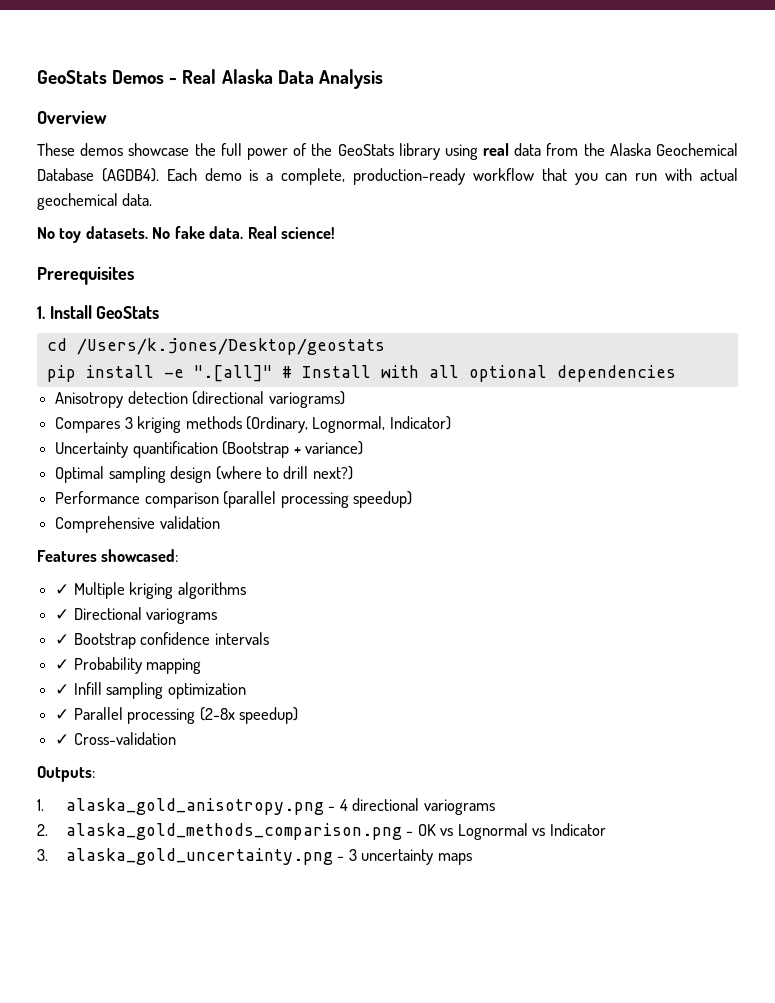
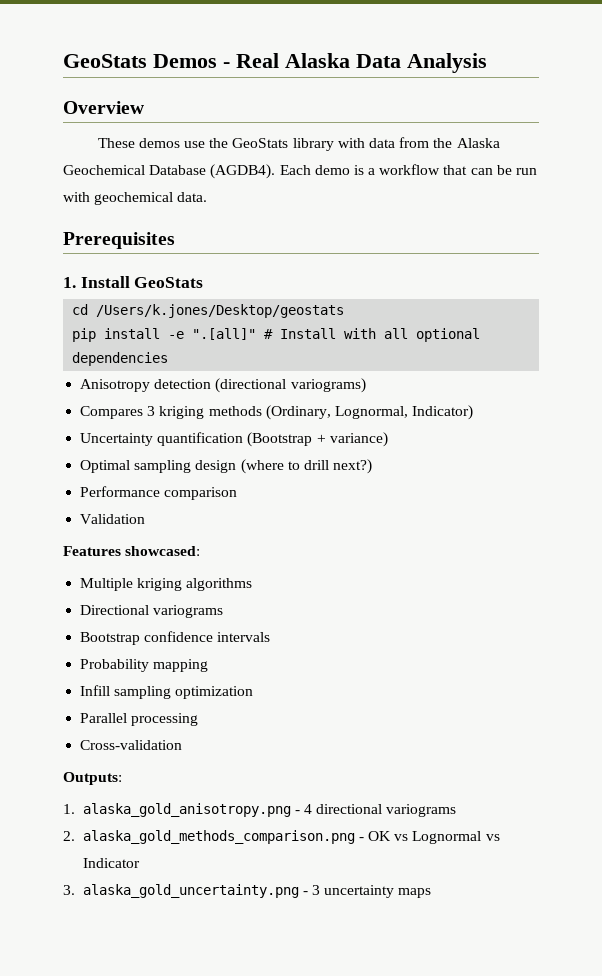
[128,143,308,160] showcase the full power of -> [184,141,206,148] use
[444,143,510,160] using real -> [337,138,365,148] with
[281,168,628,185] complete, production-ready workflow that you can -> [379,164,512,175] workflow that can be
[700,168,739,181] actual -> (90, 197) none
[37,226,336,243] // No toy datasets. No fake data. Real science! -> (208, 197) none
[223,491,412,508] [55,516,220,533] (parallel processing speedup) // Comprehensive validation -> [80,514,146,524] // Validation
[55,584,70,595] ✓ -> (201, 551) none
[55,609,70,620] ✓ -> (253, 584) none
[55,634,70,645] ✓ -> (224, 611) none
[55,659,70,670] ✓ -> (271, 637) none
[55,684,70,695] ✓ -> (209, 665) none
[55,709,70,720] ✓ -> (254, 692) none
[199,707,298,724] [55,734,70,745] (2-8x speedup) // ✓ -> (199, 719) //

